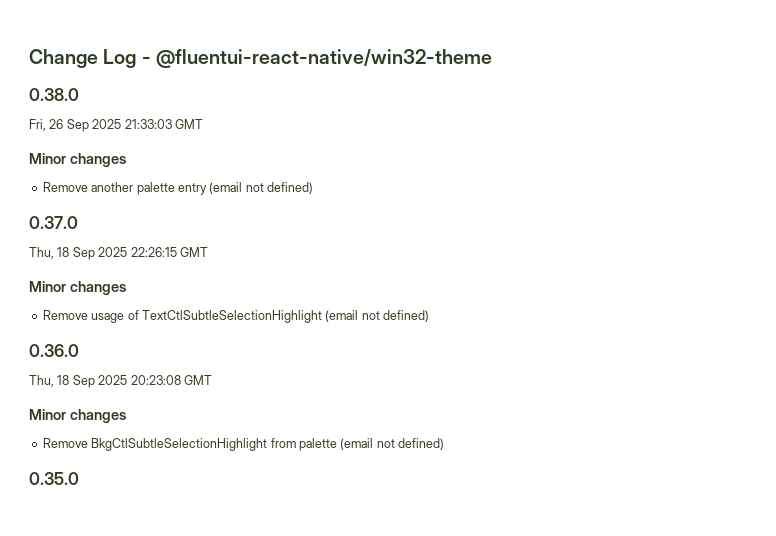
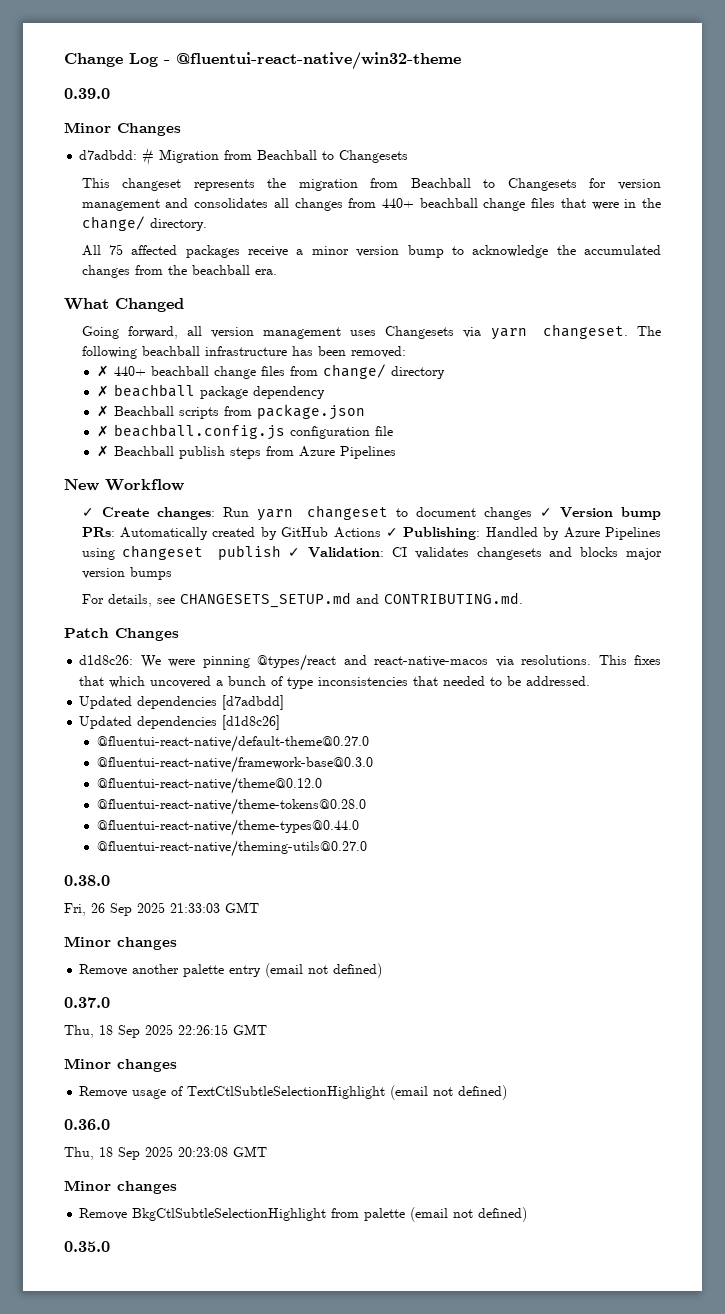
(492, 58) none -> [64,88,110,99] [64,122,181,136] [79,148,409,166] [81,178,661,191] [81,198,662,211] [81,216,207,231] [81,244,661,258] [81,265,277,278] [64,298,184,312] [81,324,661,340] [81,346,406,359] [97,364,446,379] [97,384,326,399] [97,404,366,420] [97,424,394,440] [97,445,397,459] [64,479,184,491] [81,505,661,521] [81,527,661,540] [81,545,662,560] [81,567,172,580] [81,592,523,608] [64,628,179,641] [79,654,661,671] [79,676,591,689] [79,695,285,710] [79,715,281,730] [97,735,370,752] [97,756,374,773] [97,777,323,794] [97,798,367,815] [97,819,360,836] [97,840,368,857] // 0.39.0 // Minor Changes // d7adbdd: # Migration from Beachball to Changesets // This changeset represents the migration from Beachball to Changesets for version management and consolidates all changes from 440+ beachball change files that were in the change/ directory. // All 75 affected packages receive a minor version bump to acknowledge the accumulated changes from the beachball era. // What Changed // Going forward, all version management uses Changesets via yarn changeset. The following beachball infrastructure has been removed: // ✗ 440+ beachball change files from change/ directory // ✗ beachball package dependency // ✗ Beachball scripts from package.json // ✗ beachball.config.js configuration file // ✗ Beachball publish steps from Azure Pipelines // New Workflow // ✓ Create changes: Run yarn changeset to document changes ✓ Version bump PRs: Automatically created by GitHub Actions ✓ Publishing: Handled by Azure Pipelines using changeset publish ✓ Validation: CI validates changesets and blocks major version bumps // For details, see CHANGESETS_SETUP.md and CONTRIBUTING.md. // Patch Changes // d1d8c26: We were pinning @types/react and react-native-macos via resolutions. This fixes that which uncovered a bunch of type inconsistencies that needed to be addressed. // Updated dependencies [d7adbdd] // Updated dependencies [d1d8c26] // @fluentui-react-native/default-theme@0.27.0 // @fluentui-react-native/framework-base@0.3.0 // @fluentui-react-native/theme@0.12.0 // @fluentui-react-native/theme-tokens@0.28.0 // @fluentui-react-native/theme-types@0.44.0 // @fluentui-react-native/theming-utils@0.27.0

